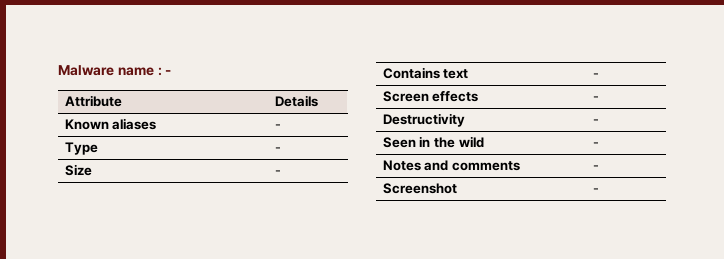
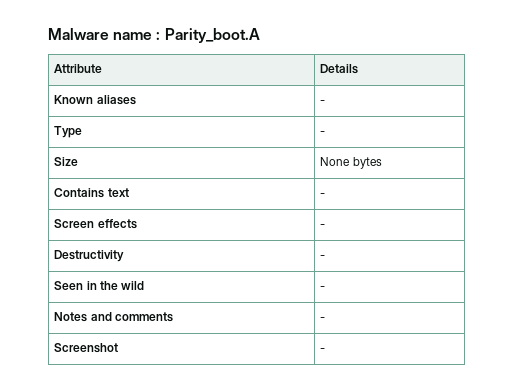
[165,70,172,75] - -> [164,28,260,43] Parity_boot.A
[274,170,281,175] - -> [320,157,382,169] None bytes

